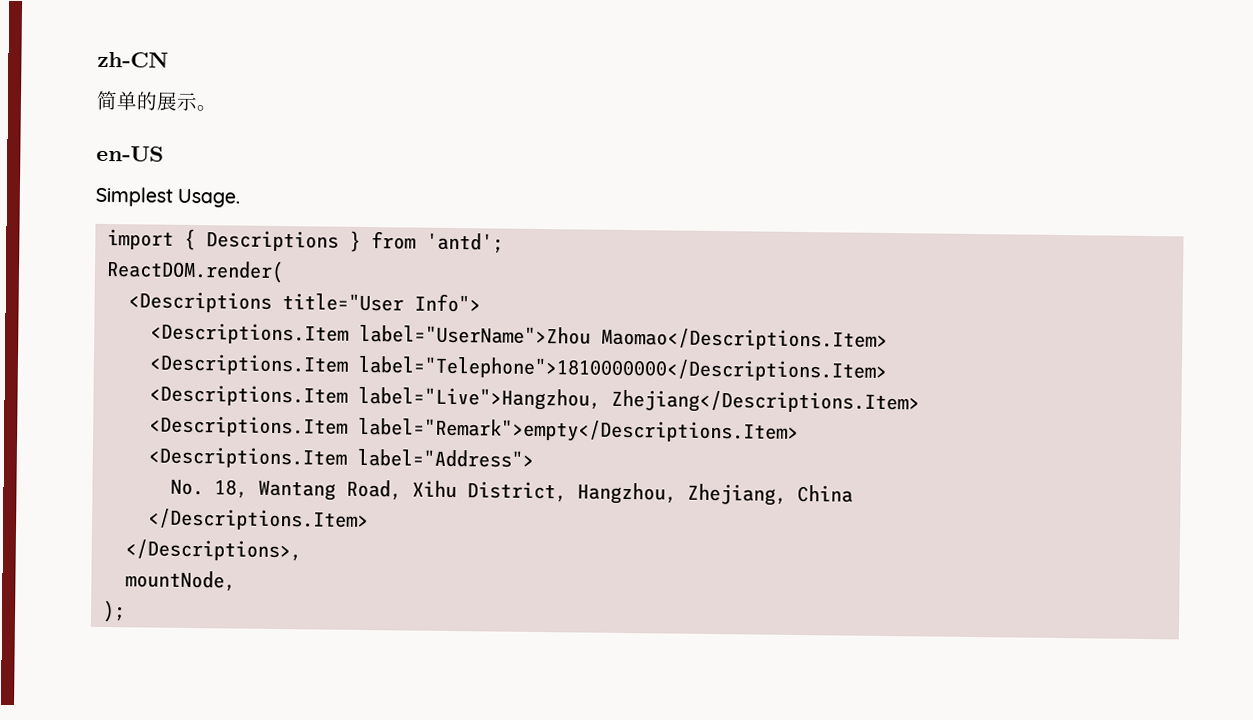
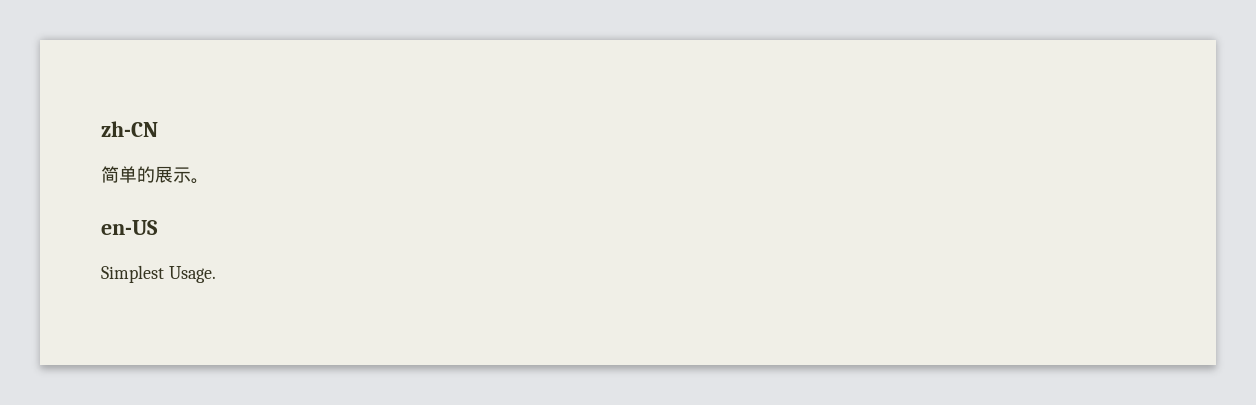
[106,228,504,254] [105,258,284,284] [127,291,481,313] [149,322,888,352] [148,353,887,382] [148,384,920,415] [148,415,799,444] [147,446,534,469] [169,479,853,506] [147,508,369,532] [124,539,302,562] [124,570,236,592] [101,599,126,623] // import { Descriptions } from 'antd'; // ReactDOM.render( // <Descriptions title="User Info"> // <Descriptions.Item label="UserName">Zhou Maomao</Descriptions.Item> // <Descriptions.Item label="Telephone">1810000000</Descriptions.Item> // <Descriptions.Item label="Live">Hangzhou, Zhejiang</Descriptions.Item> // <Descriptions.Item label="Remark">empty</Descriptions.Item> // <Descriptions.Item label="Address"> // No. 18, Wantang Road, Xihu District, Hangzhou, Zhejiang, China // </Descriptions.Item> // </Descriptions>, // mountNode, // ); -> (216, 274) none

